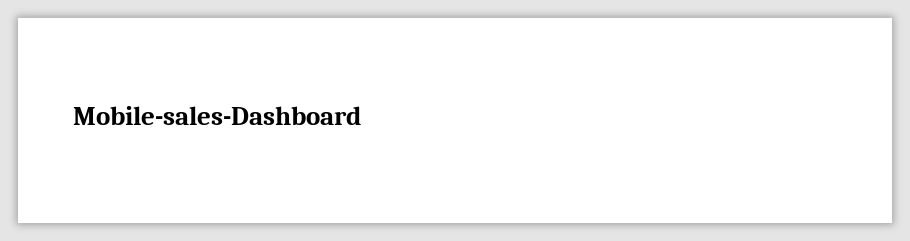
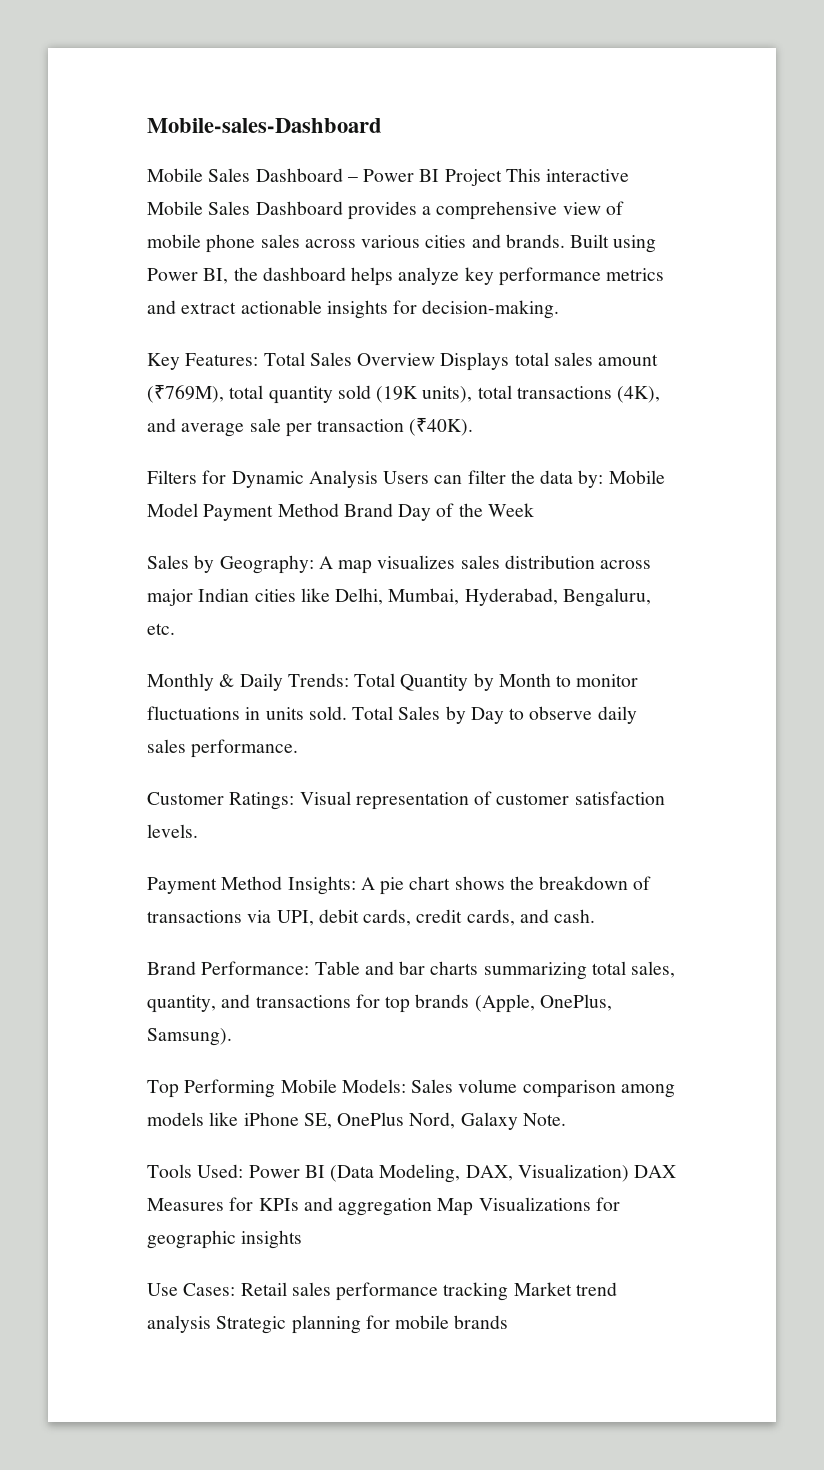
(361, 115) none -> [147,168,630,186] [147,201,624,220] [147,234,657,253] [147,267,665,286] [147,300,560,319] [147,352,659,371] [147,384,661,404] [147,417,474,437] [147,470,665,488] [147,503,534,521] [147,555,652,574] [147,588,651,607] [147,623,175,635] [147,673,639,691] [147,706,637,724] [147,739,299,758] [147,791,665,810] [147,824,198,838] [147,876,652,895] [147,909,596,926] [147,961,676,980] [147,994,612,1013] [147,1028,232,1046] [147,1079,675,1098] [147,1112,566,1130] [147,1164,677,1183] [147,1197,620,1216] [147,1230,303,1249] [147,1282,617,1301] [147,1315,509,1334] // Mobile Sales Dashboard – Power BI Project This interactive Mobile Sales Dashboard provides a comprehensive view of mobile phone sales across various cities and brands. Built using Power BI, the dashboard helps analyze key performance metrics and extract actionable insights for decision-making. // Key Features: Total Sales Overview Displays total sales amount (₹769M), total quantity sold (19K units), total transactions (4K), and average sale per transaction (₹40K). // Filters for Dynamic Analysis Users can filter the data by: Mobile Model Payment Method Brand Day of the Week // Sales by Geography: A map visualizes sales distribution across major Indian cities like Delhi, Mumbai, Hyderabad, Bengaluru, etc. // Monthly & Daily Trends: Total Quantity by Month to monitor fluctuations in units sold. Total Sales by Day to observe daily sales performance. // Customer Ratings: Visual representation of customer satisfaction levels. // Payment Method Insights: A pie chart shows the breakdown of transactions via UPI, debit cards, credit cards, and cash. // Brand Performance: Table and bar charts summarizing total sales, quantity, and transactions for top brands (Apple, OnePlus, Samsung). // Top Performing Mobile Models: Sales volume comparison among models like iPhone SE, OnePlus Nord, Galaxy Note. // Tools Used: Power BI (Data Modeling, DAX, Visualization) DAX Measures for KPIs and aggregation Map Visualizations for geographic insights // Use Cases: Retail sales performance tracking Market trend analysis Strategic planning for mobile brands

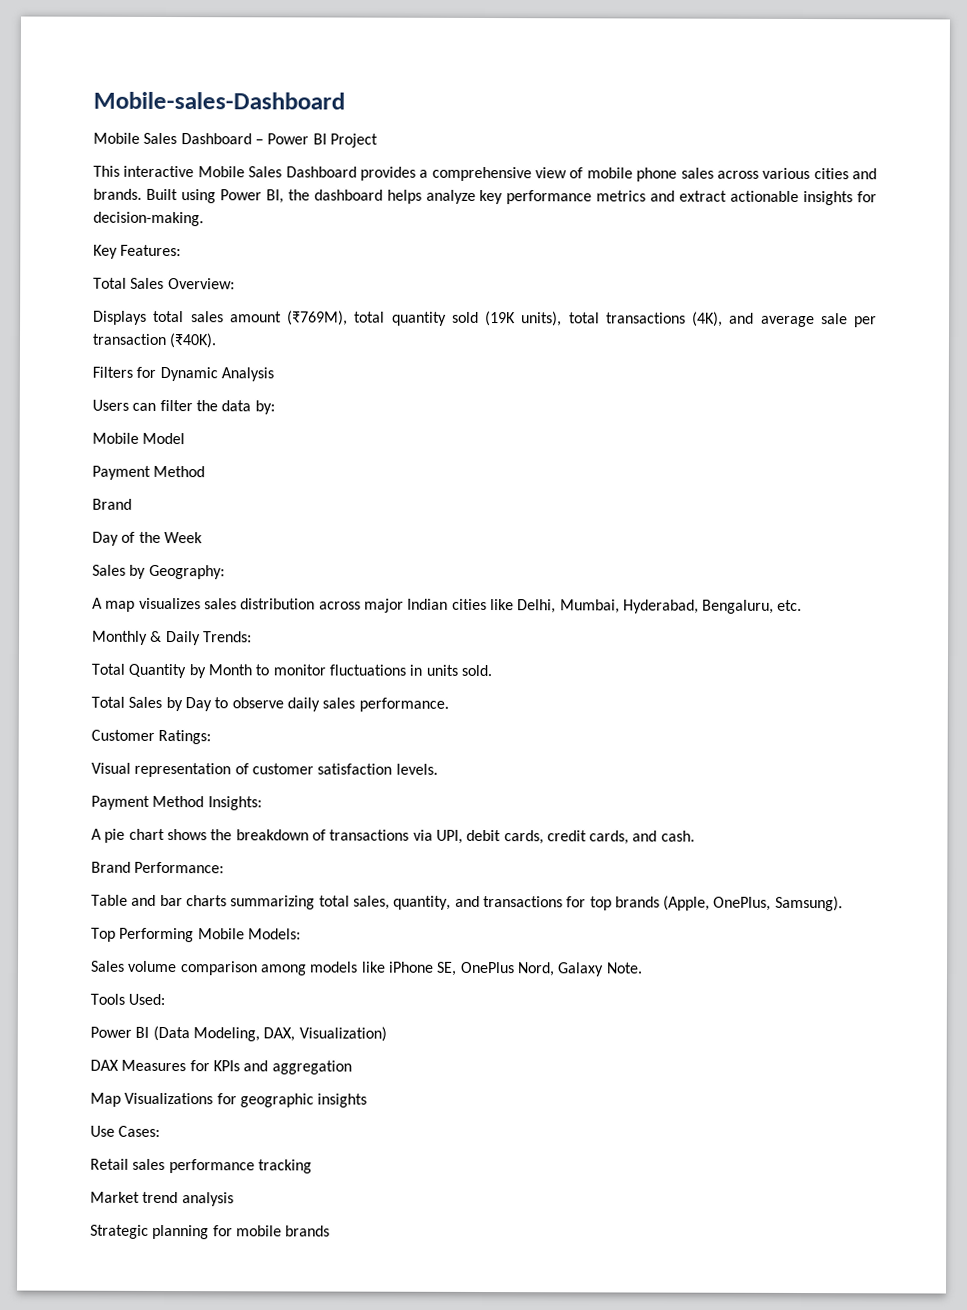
(502, 177) none -> (378, 140) //
[263,352,436,366] Total Sales Overview -> [93,277,235,290] // Total Sales Overview: //
(378, 479) none -> (274, 374) //
(604, 479) none -> (275, 407) //
[203,503,393,521] Payment Method Brand -> [92,465,206,480] [92,498,132,510] // Payment Method // Brand //
(314, 564) none -> (225, 572) //
(349, 680) none -> (252, 637) //
(347, 713) none -> (492, 670) //
(295, 801) none -> (212, 737) //
(356, 885) none -> (262, 803) //
(310, 968) none -> (225, 867) //
(406, 1086) none -> (301, 934) //
(244, 1171) none -> (166, 999) //
(629, 1173) none -> (387, 1034) //
(433, 1207) none -> (352, 1067) //
(236, 1289) none -> (161, 1131) //
(509, 1291) none -> (312, 1166) //
(211, 1324) none -> (234, 1199) //

